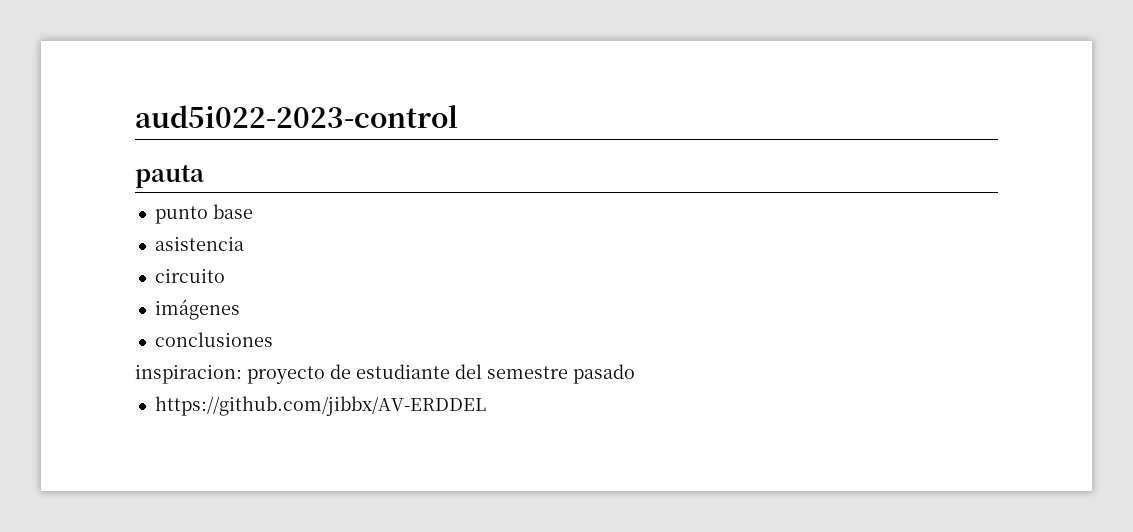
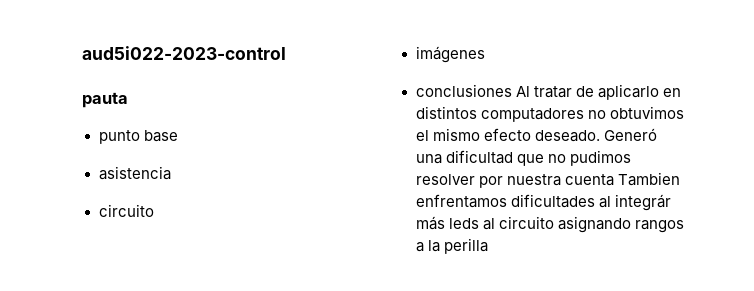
[135,364,635,384] [154,396,486,416] // inspiracion: proyecto de estudiante del semestre pasado // https://github.com/jibbx/AV-ERDDEL -> [515,84,681,100] [415,106,684,122] [415,128,657,142] [415,150,631,166] [415,172,680,188] [415,194,671,211] [415,216,684,233] [415,238,488,254] Al tratar de aplicarlo en distintos computadores no obtuvimos el mismo efecto deseado. Generó una dificultad que no pudimos resolver por nuestra cuenta Tambien enfrentamos dificultades al integrár más leds al circuito asignando rangos a la perilla

